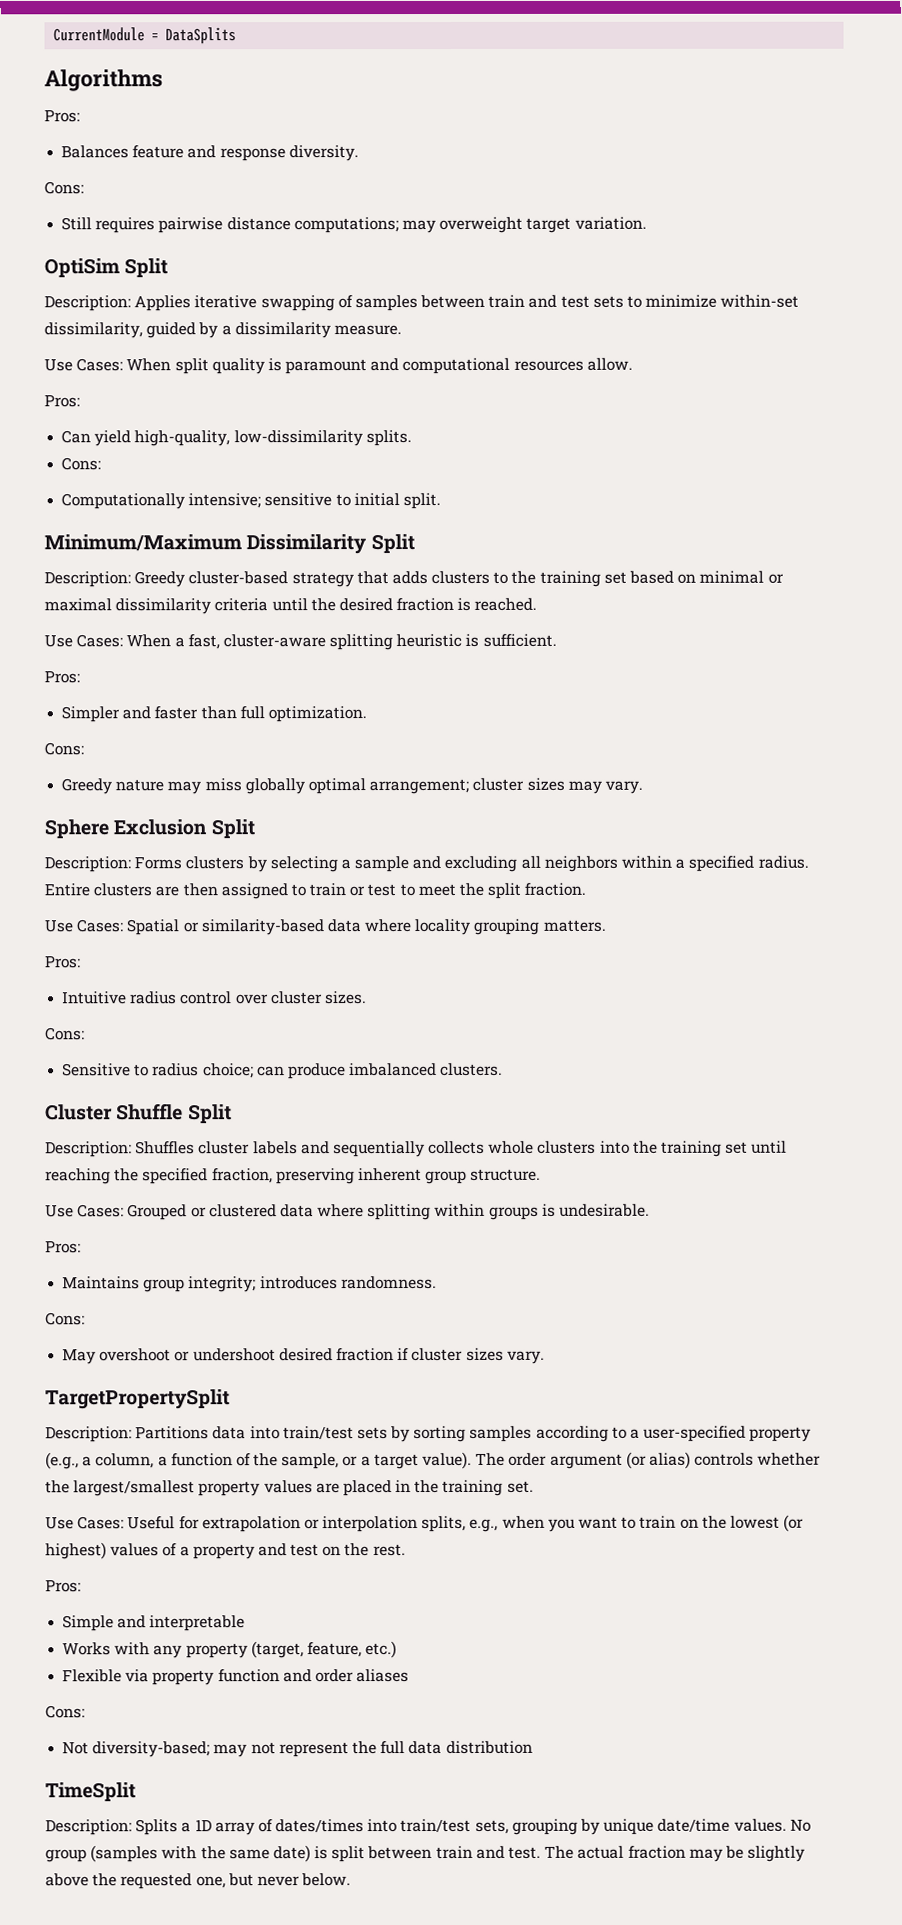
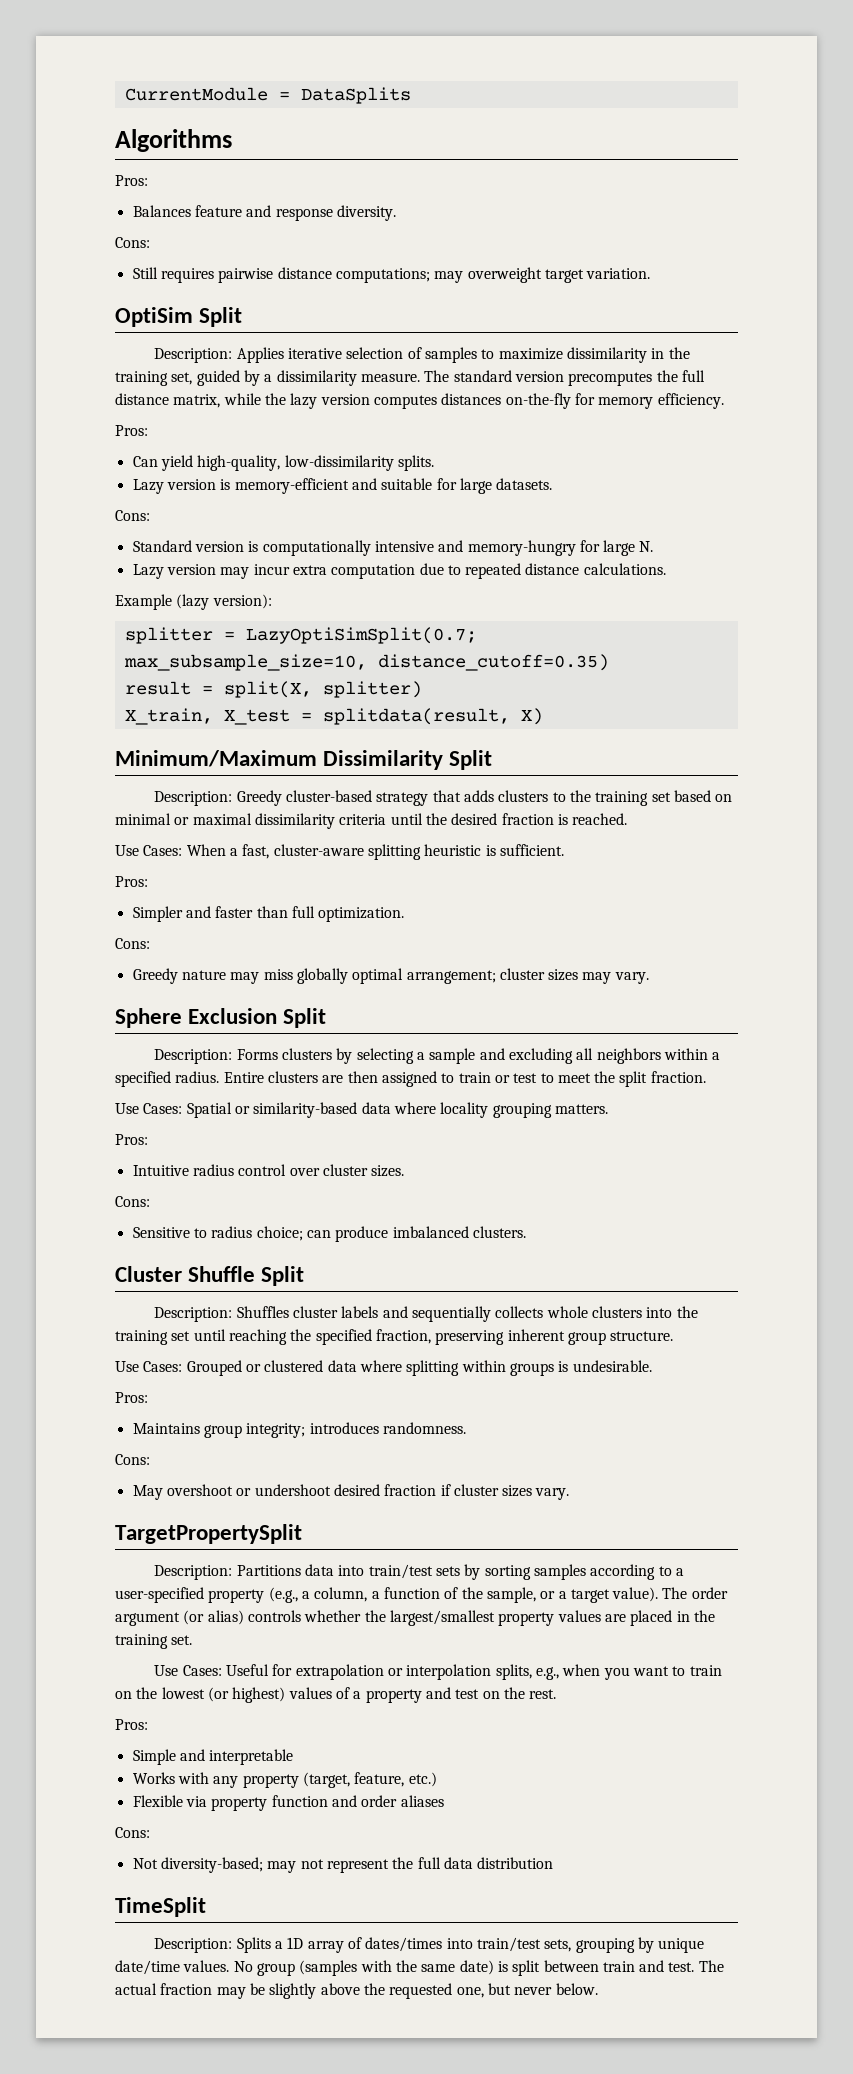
[260,295,335,312] swapping -> [346,347,404,359] selection
[420,294,800,309] [44,322,143,339] between train and test sets to minimize within-set dissimilarity, -> [481,347,690,363] [115,371,193,386] to maximize dissimilarity in the training set,
[44,357,633,375] // Use Cases: When split quality is paramount and computational resources allow. -> [424,370,705,386] [115,393,724,409] The standard version precomputes the full distance matrix, while the lazy version computes distances on-the-fly for memory efficiency.
[61,457,102,471] [61,493,441,510] Cons: // Computationally intensive; sensitive to initial split. -> [132,478,553,494] [115,510,150,521] [132,540,654,556] [132,563,666,579] [115,594,272,610] [124,627,477,644] [123,654,609,671] [124,681,422,698] [124,708,543,725] Lazy version is memory-efficient and suitable for large datasets. // Cons: // Standard version is computationally intensive and memory-hungry for large N. // Lazy version may incur extra computation due to repeated distance calculations. // Example (lazy version): // splitter = LazyOptiSimSplit(0.7; max_subsample_size=10, distance_cutoff=0.35) // result = split(X, splitter) // X_train, X_test = splitdata(result, X)

